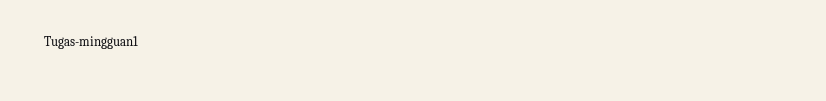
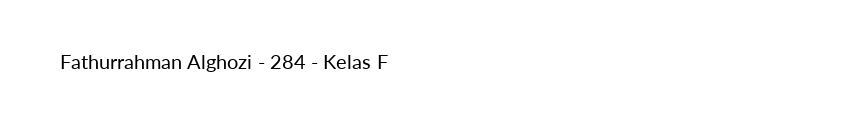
[44,36,138,49] Tugas-mingguan1 -> [60,55,388,72] Fathurrahman Alghozi - 284 - Kelas F

